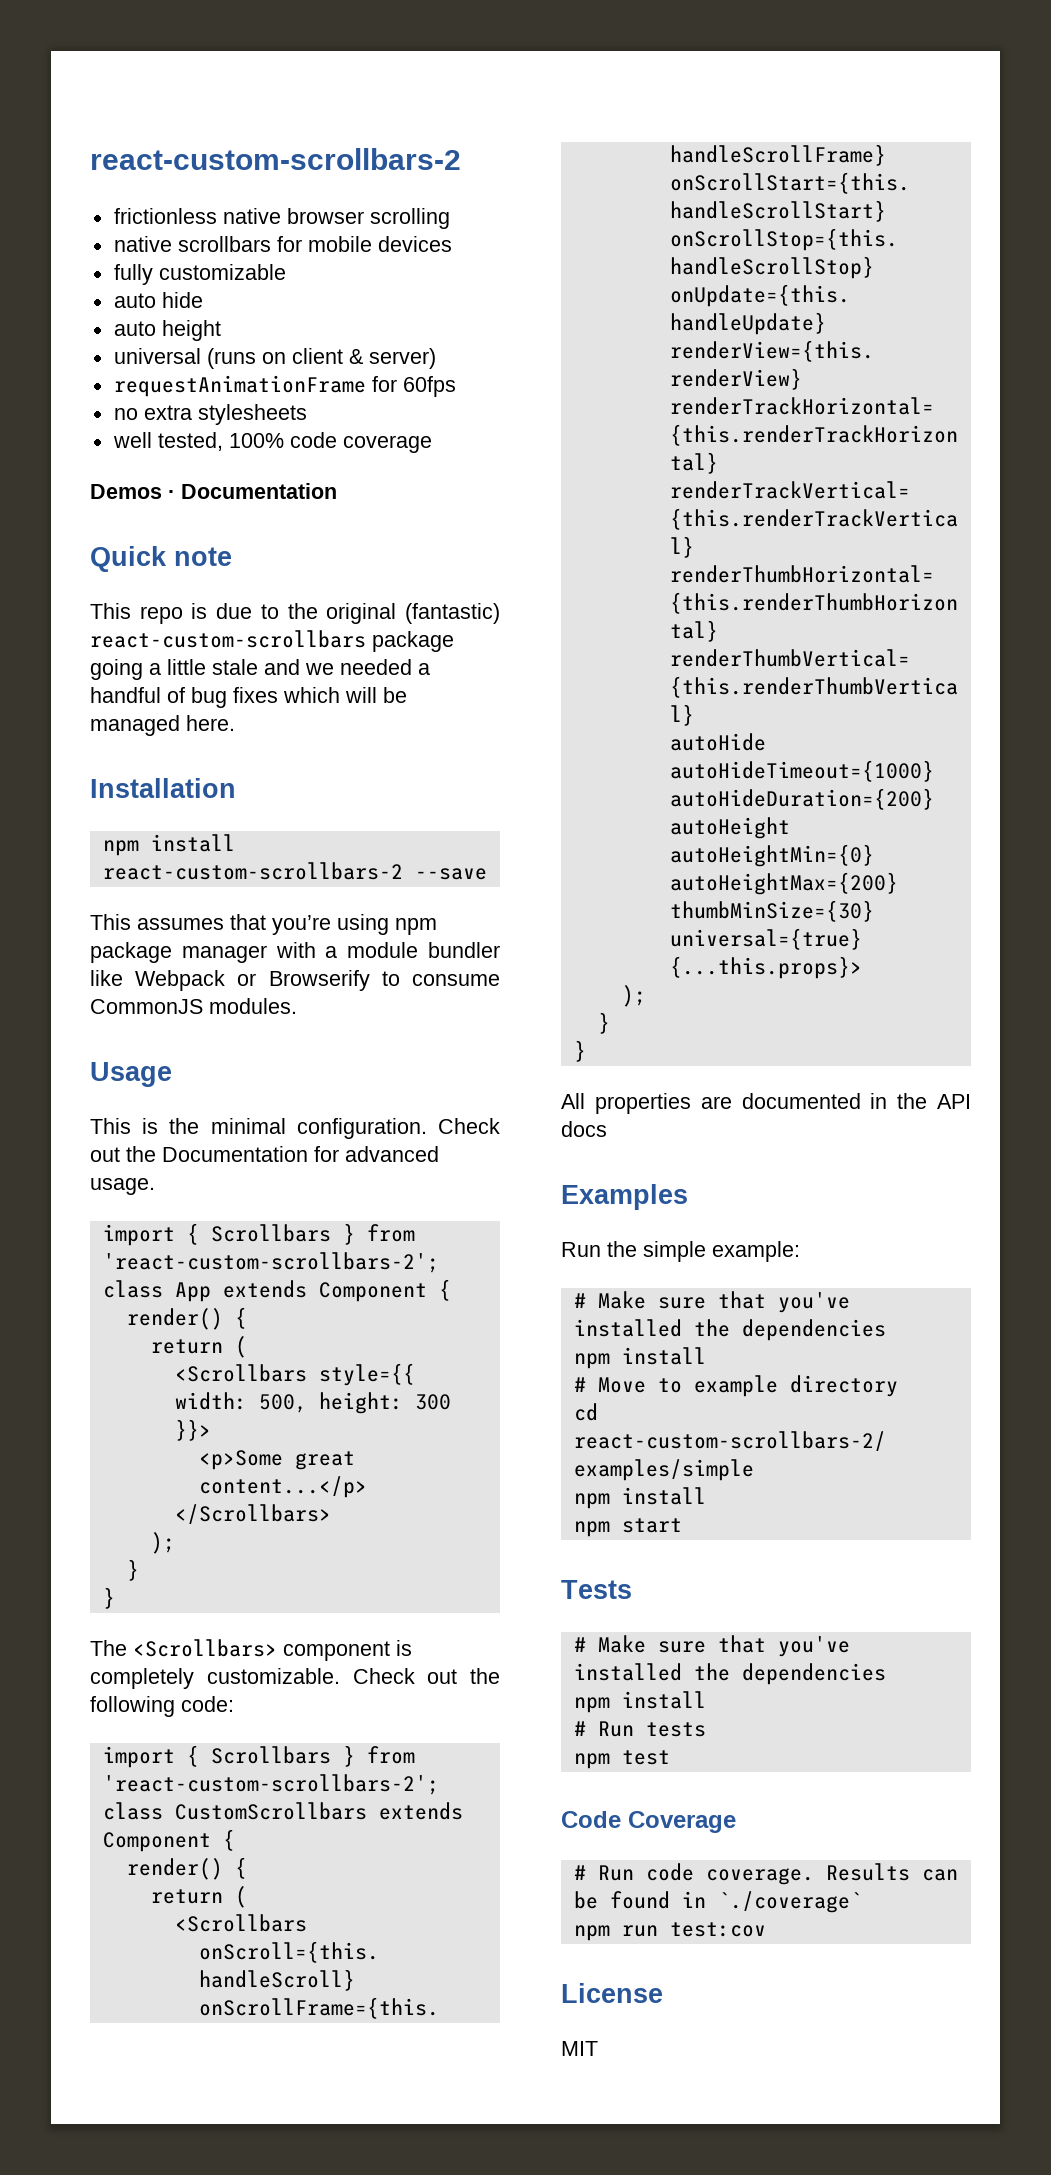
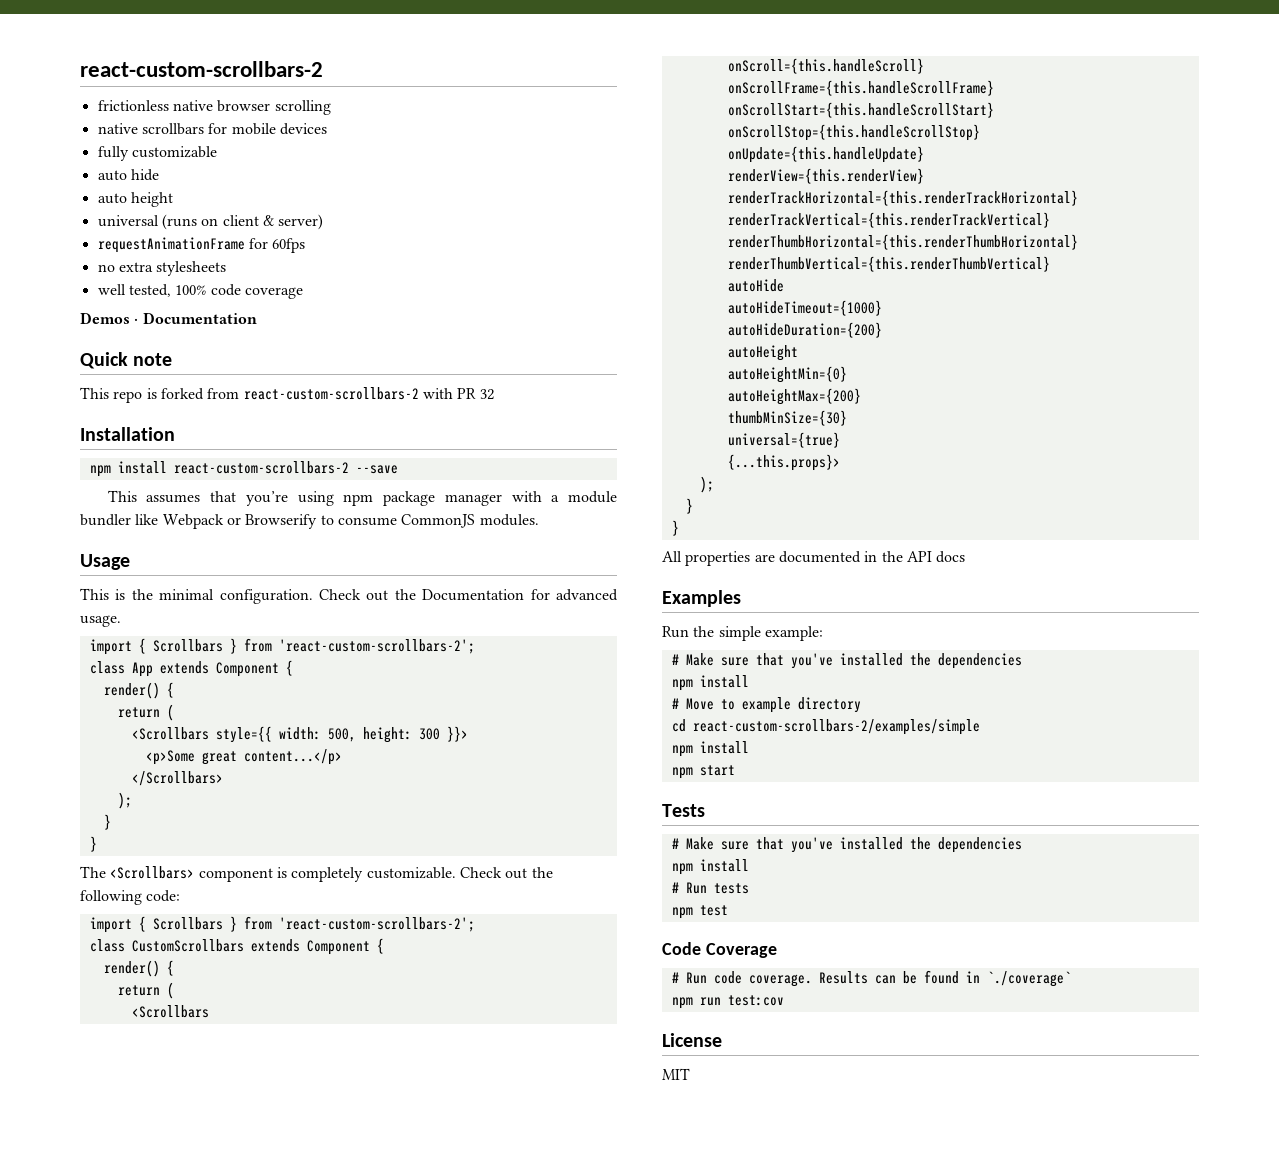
[216,603,501,624] [90,630,454,652] [90,659,430,680] [90,687,407,708] [90,715,235,736] due to the original (fantastic) react-custom-scrollbars package going a little stale and we needed a handful of bug fixes which will be managed here. -> [160,387,494,400] forked from react-custom-scrollbars-2 with PR 32

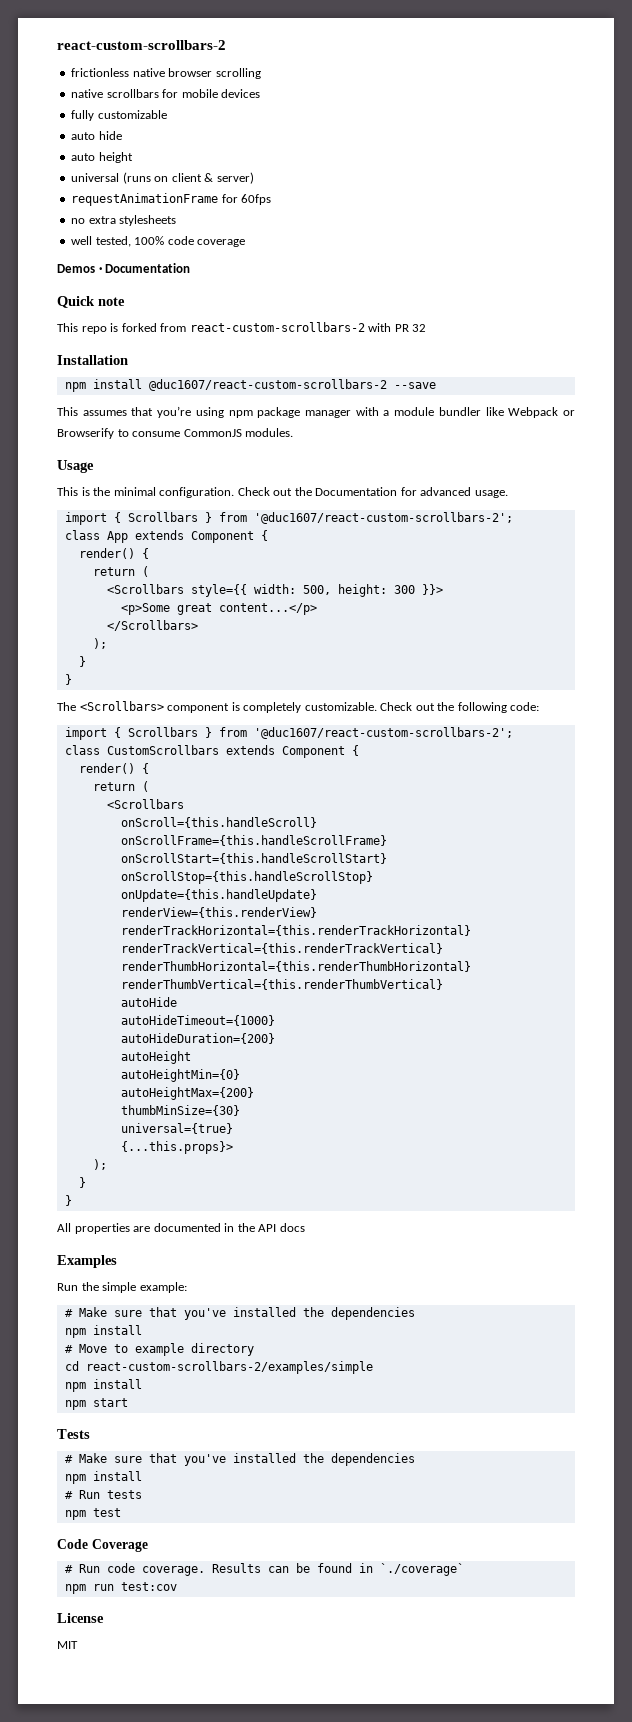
[173,461,349,474] react-custom-scrollbars-2 -> [148,379,387,391] @duc1607/react-custom-scrollbars-2
[278,639,475,654] 'react-custom-scrollbars-2'; -> [253,512,513,524] '@duc1607/react-custom-scrollbars-2';
[278,917,475,932] 'react-custom-scrollbars-2'; -> [253,727,513,739] '@duc1607/react-custom-scrollbars-2';

